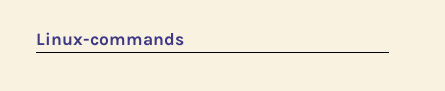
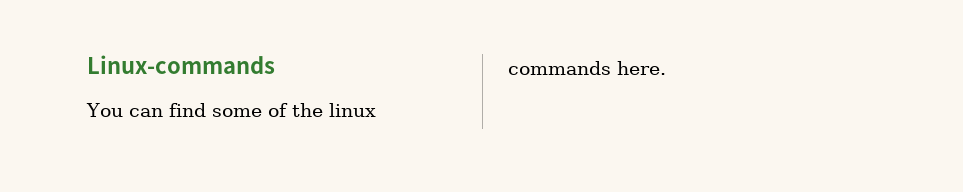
(184, 39) none -> [86,103,376,117] [508,61,666,75] // You can find some of the linux commands here.

